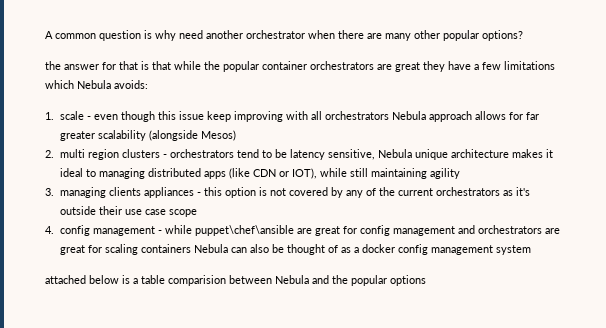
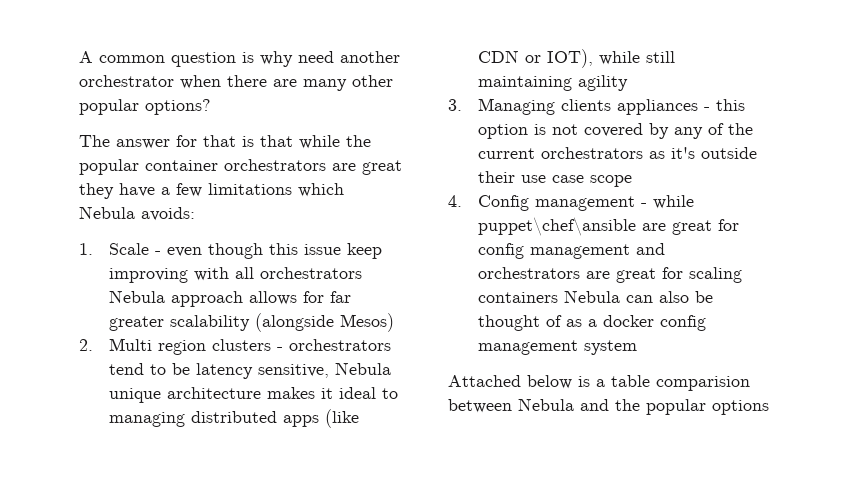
[45,61,61,70] the -> [79,135,110,147] The
[59,111,84,120] scale -> [109,243,150,255] Scale
[59,149,85,158] multi -> [109,338,153,351] Multi
[59,187,106,198] managing -> [478,98,556,115] Managing
[59,225,90,236] config -> [478,195,530,211] Config
[45,275,86,284] attached -> [448,375,521,387] Attached

